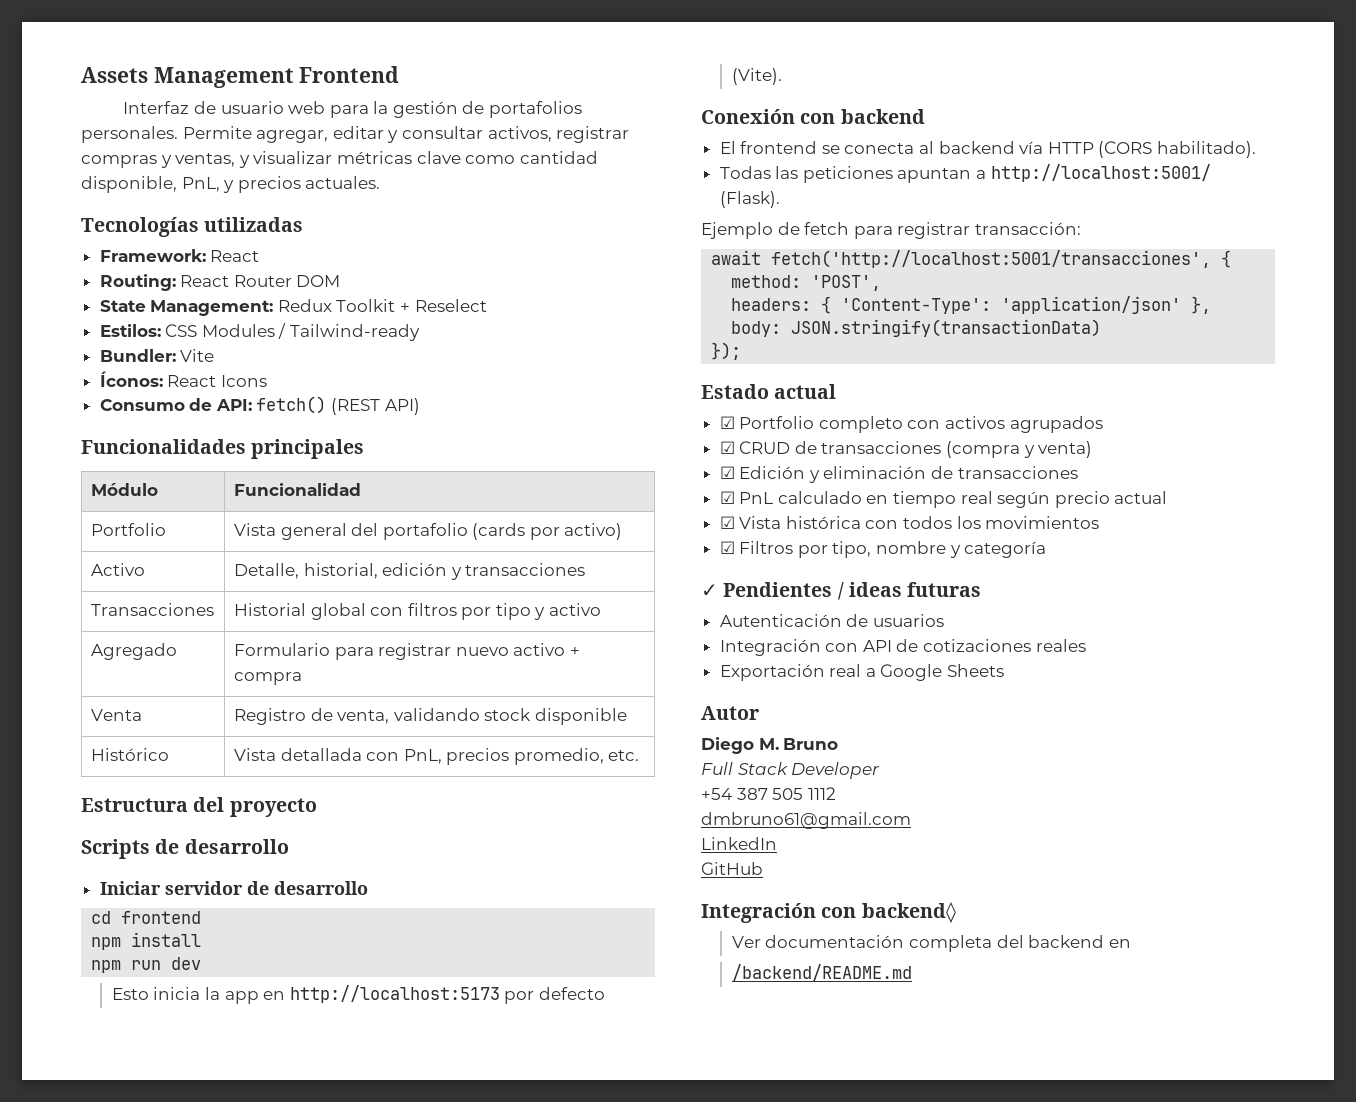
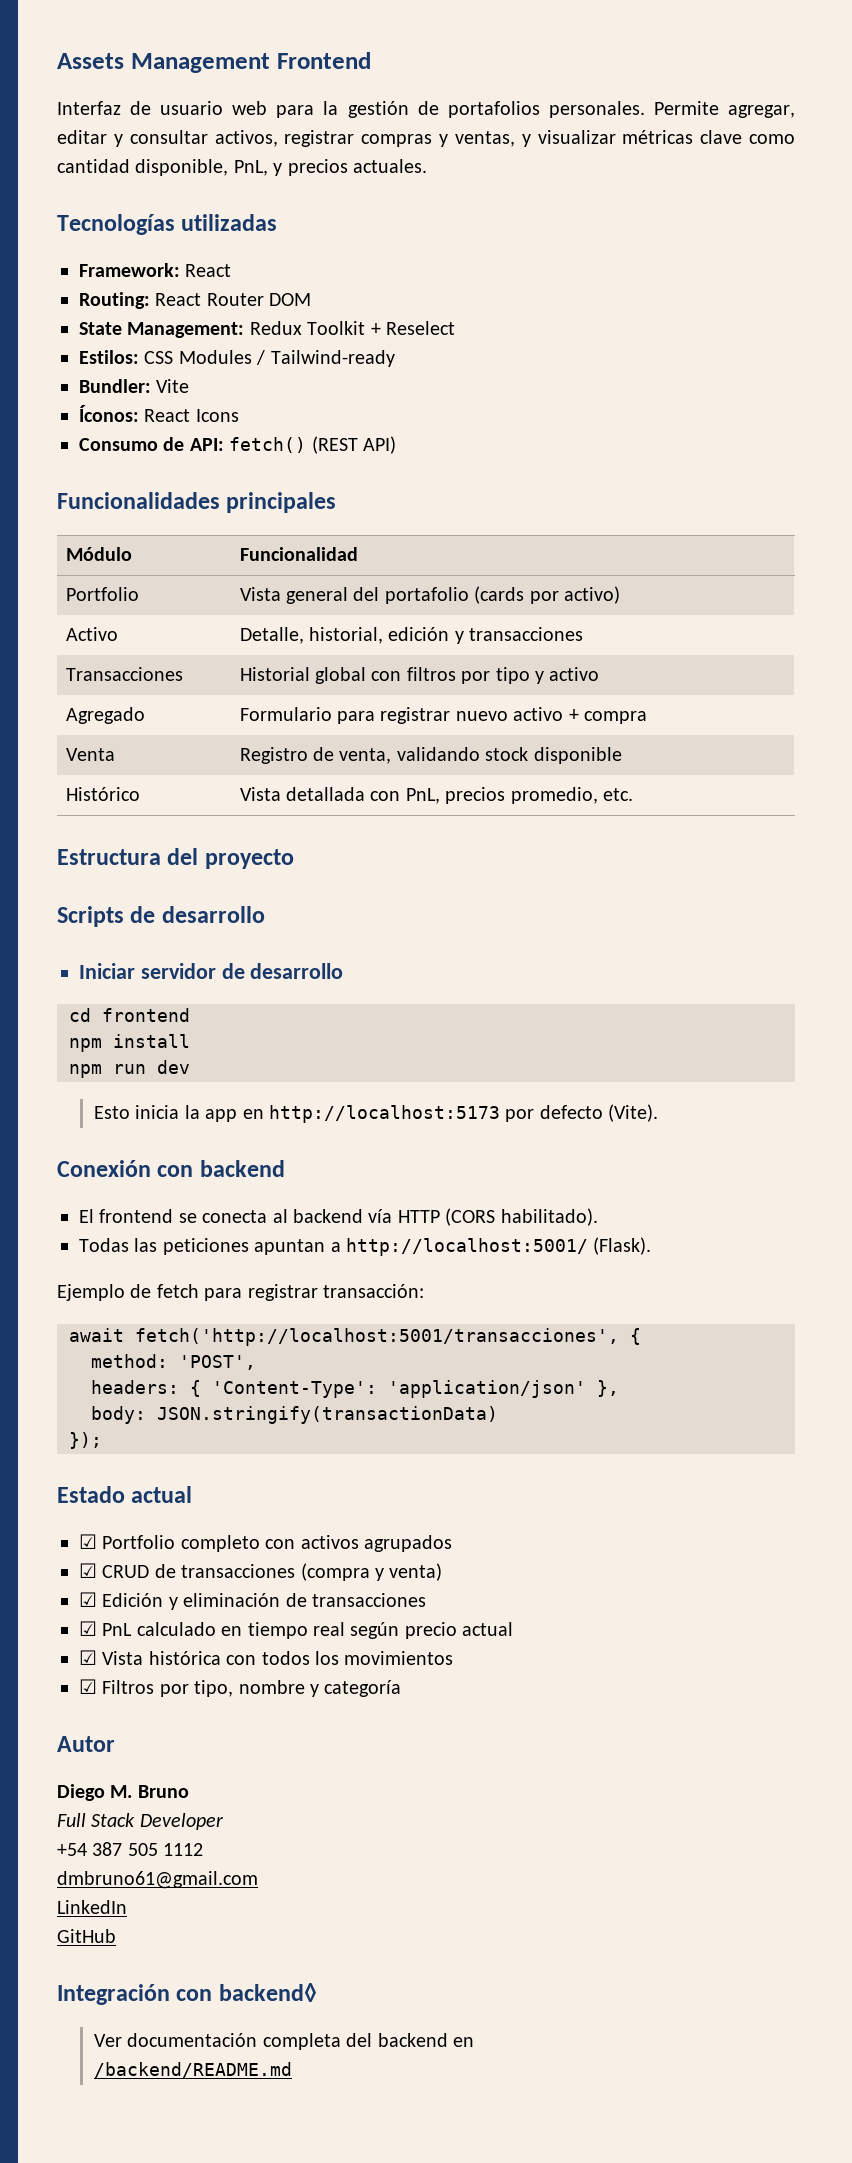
[701,582,982,600] [719,614,944,627] [719,639,1086,656] [719,664,1005,681] // ✓ Pendientes / ideas futuras // Autenticación de usuarios // Integración con API de cotizaciones reales // Exportación real a Google Sheets -> (402, 1688) none

